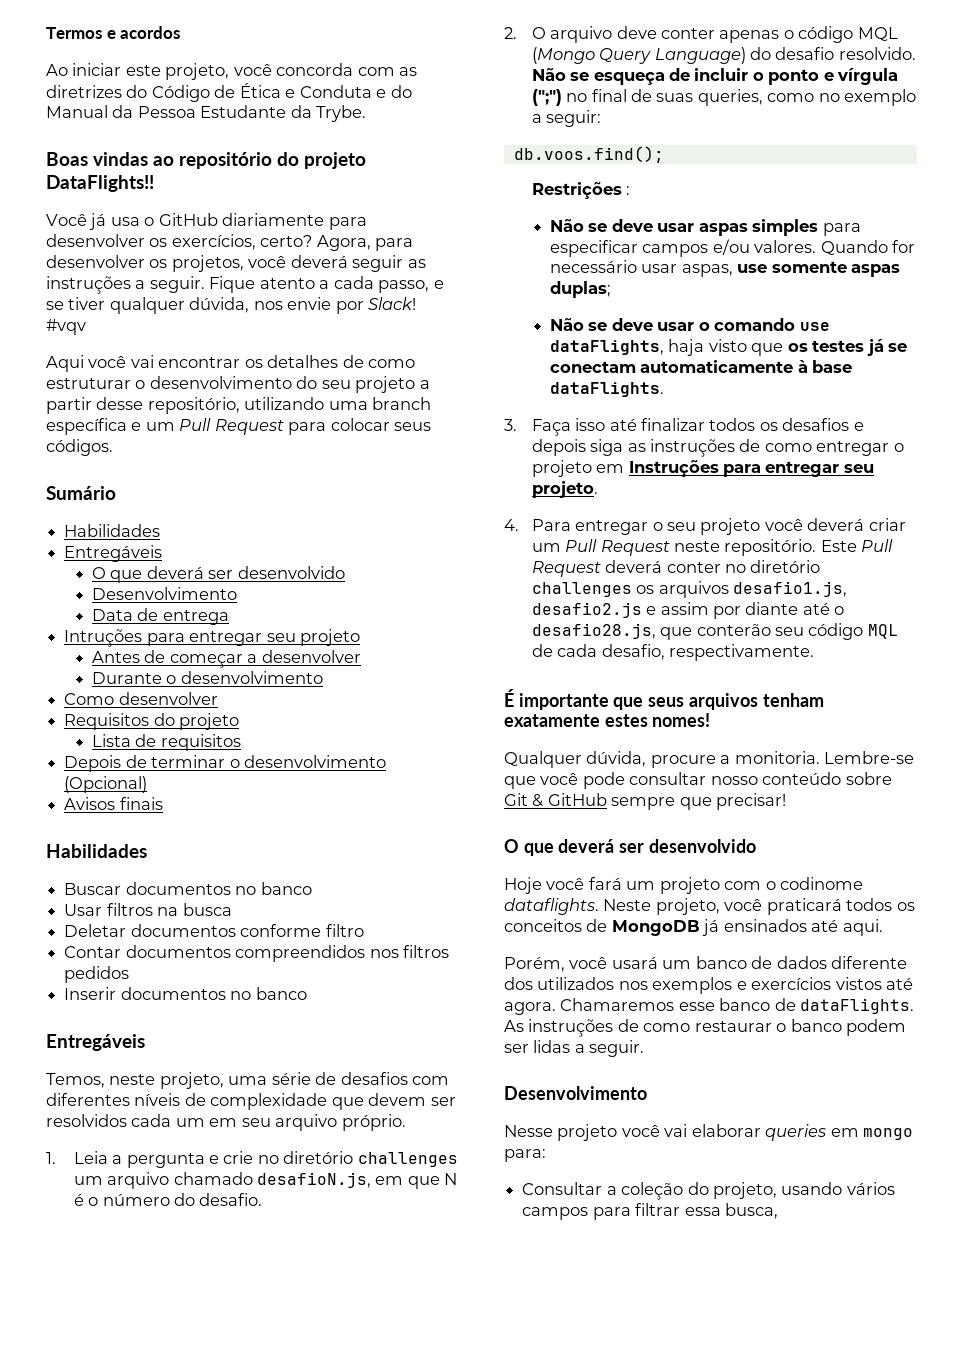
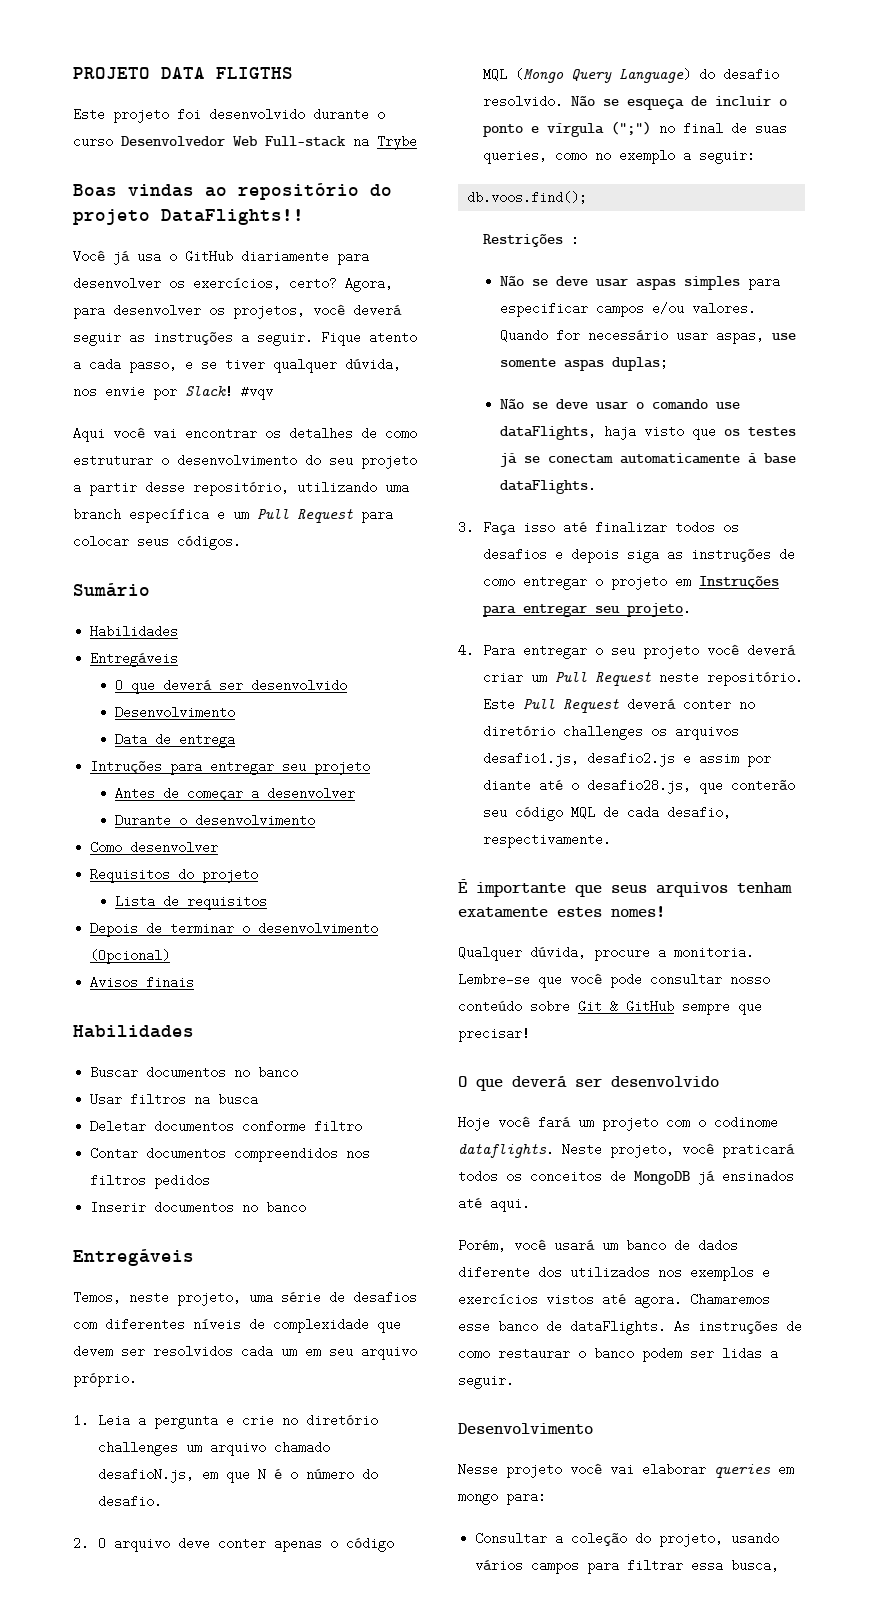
[46,26,181,39] [46,63,418,80] [46,83,412,102] [46,105,367,122] Termos e acordos // Ao iniciar este projeto, você concorda com as diretrizes do Código de Ética e Conduta e do Manual da Pessoa Estudante da Trybe. -> [73,67,293,79] [73,108,385,123] [73,135,417,150] PROJETO DATA FLIGTHS // Este projeto foi desenvolvido durante o curso Desenvolvedor Web Full-stack na Trybe

